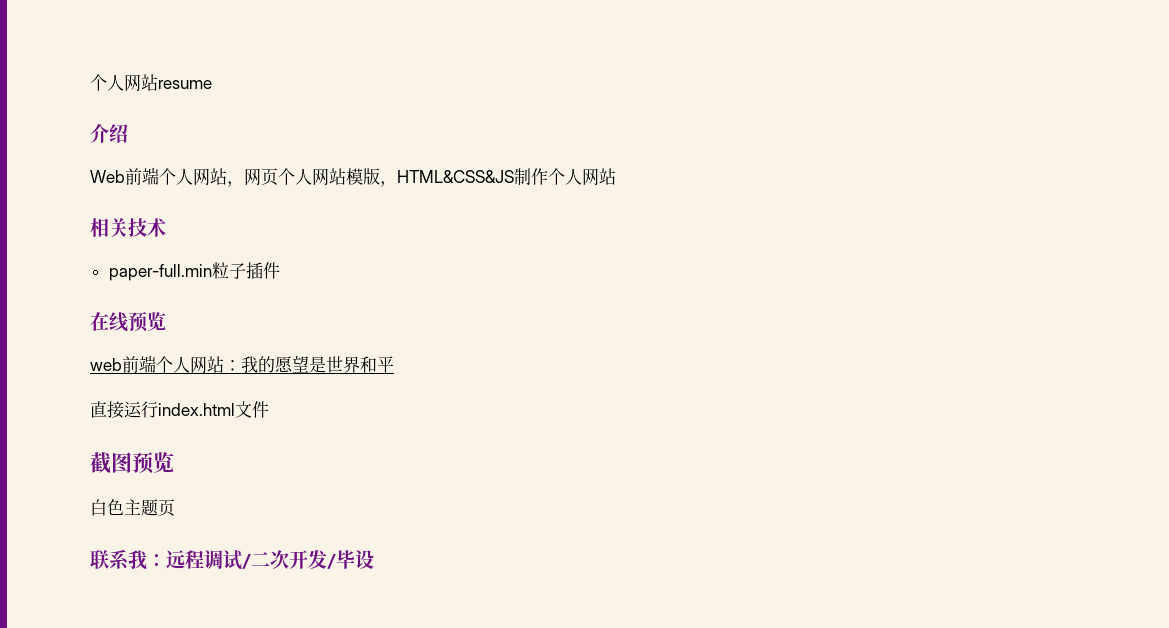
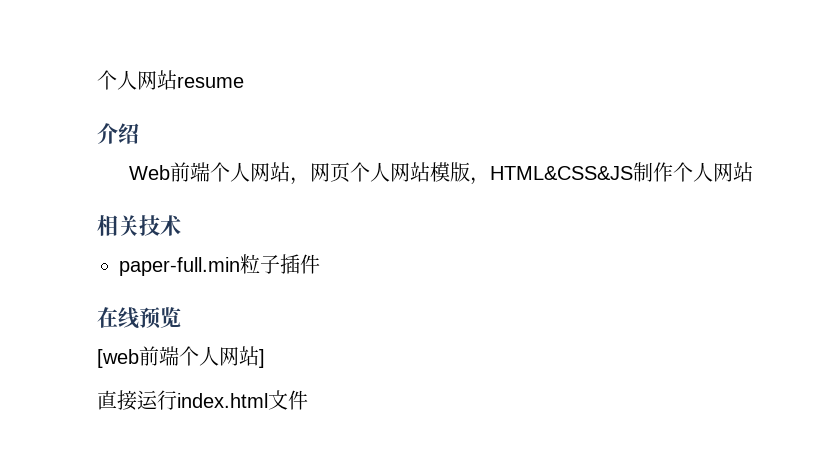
[90,355,394,374] web前端个人网站：我的愿望是世界和平 -> [97,346,265,368] [web前端个人网站]
[90,452,174,474] [90,499,175,517] [90,549,374,570] // 截图预览 // 白色主题页 // 联系我：远程调试/二次开发/毕设 -> (308, 400) none

